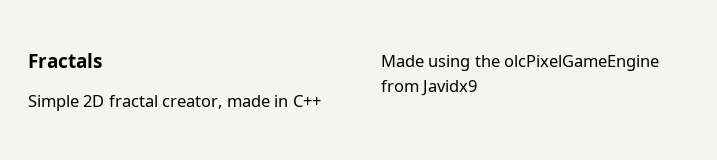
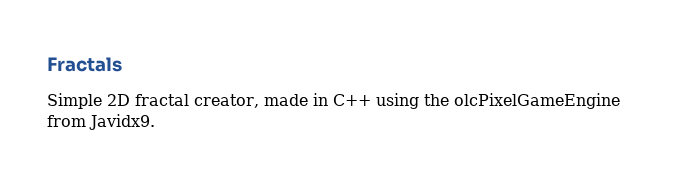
[381,55,424,67] Made -> (371, 100) none
[421,80,478,96] Javidx9 -> [89,114,155,130] Javidx9.

